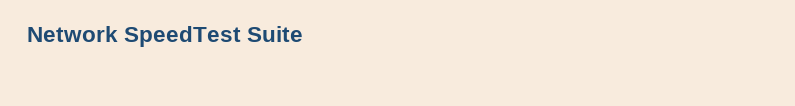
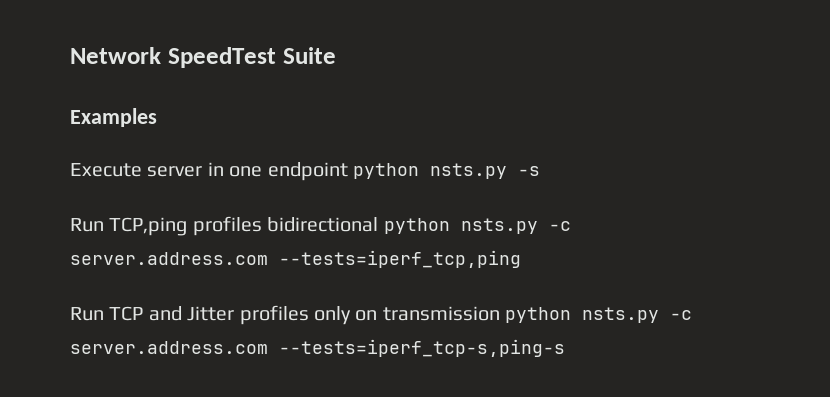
(304, 34) none -> [70,108,157,127] [70,162,540,181] [70,216,571,236] [70,250,521,268] [70,305,693,325] [70,339,565,357] // Examples // Execute server in one endpoint python nsts.py -s // Run TCP,ping profiles bidirectional python nsts.py -c server.address.com --tests=iperf_tcp,ping // Run TCP and Jitter profiles only on transmission python nsts.py -c server.address.com --tests=iperf_tcp-s,ping-s

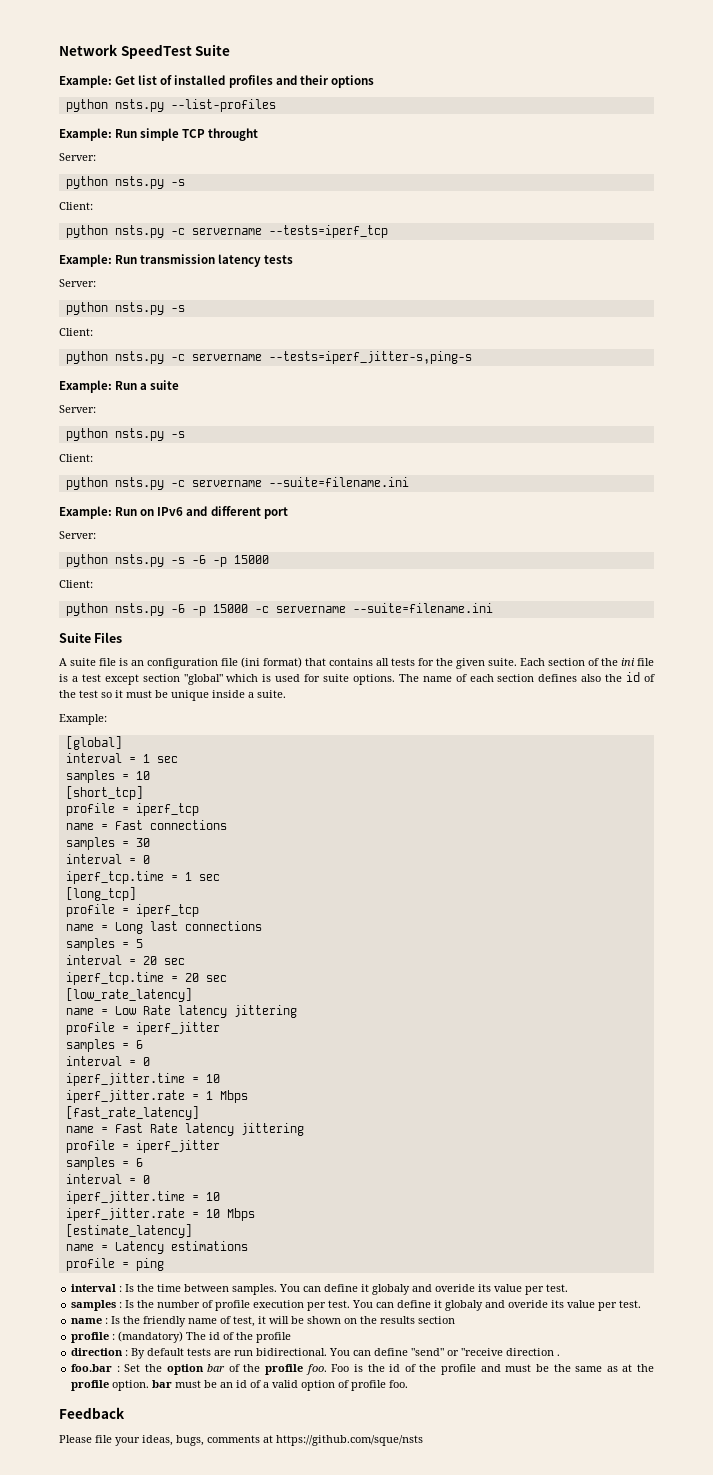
[70,108,157,127] [70,162,540,181] [70,216,571,236] [70,250,521,268] [70,305,693,325] [70,339,565,357] Examples // Execute server in one endpoint python nsts.py -s // Run TCP,ping profiles bidirectional python nsts.py -c server.address.com --tests=iperf_tcp,ping // Run TCP and Jitter profiles only on transmission python nsts.py -c server.address.com --tests=iperf_tcp-s,ping-s -> [59,75,374,88] [65,99,276,112] [59,128,259,141] [59,153,96,161] [65,176,185,189] [59,202,93,210] [65,225,388,238] [59,254,294,267] [59,279,96,287] [65,302,185,315] [59,328,93,336] [65,351,472,364] [59,380,180,393] [59,405,96,413] [65,428,185,441] [59,454,93,462] [65,477,409,490] [59,506,288,519] [59,531,96,539] [65,554,269,567] [59,580,93,588] [65,603,493,616] [59,632,123,643] [59,657,654,669] [59,672,656,685] [59,690,286,701] [59,714,107,725] [65,736,122,750] [65,753,178,763] [65,770,150,783] [65,786,143,800] [65,803,199,816] [65,820,227,830] [65,837,150,850] [65,854,150,864] [65,871,220,884] [65,887,136,901] [65,904,199,917] [65,921,262,934] [65,938,143,951] [65,955,185,965] [65,972,227,985] [65,988,192,1002] [65,1005,297,1018] [65,1022,220,1035] [65,1039,143,1052] [65,1056,150,1066] [65,1073,220,1086] [65,1090,248,1103] [65,1106,199,1120] [65,1123,304,1136] [65,1140,220,1153] [65,1157,143,1170] [65,1174,150,1184] [65,1191,220,1204] [65,1208,255,1221] [65,1224,192,1238] [65,1241,248,1254] [65,1258,164,1271] [71,1284,569,1295] [71,1300,642,1311] [71,1316,456,1327] [71,1331,292,1343] [71,1348,561,1359] [71,1364,654,1375] [71,1380,409,1391] [59,1407,125,1419] [59,1435,423,1446] Example: Get list of installed profiles and their options // python nsts.py --list-profiles // Example: Run simple TCP throught // Server: // python nsts.py -s // Client: // python nsts.py -c servername --tests=iperf_tcp // Example: Run transmission latency tests // Server: // python nsts.py -s // Client: // python nsts.py -c servername --tests=iperf_jitter-s,ping-s // Example: Run a suite // Server: // python nsts.py -s // Client: // python nsts.py -c servername --suite=filename.ini // Example: Run on IPv6 and different port // Server: // python nsts.py -s -6 -p 15000 // Client: // python nsts.py -6 -p 15000 -c servername --suite=filename.ini // Suite Files // A suite file is an configuration file (ini format) that contains all tests for the given suite. Each section of the ini file is a test except section "global" which is used for suite options. The name of each section defines also the id of the test so it must be unique inside a suite. // Example: // [global] // interval = 1 sec // samples = 10 // [short_tcp] // profile = iperf_tcp // name = Fast connections // samples = 30 // interval = 0 // iperf_tcp.time = 1 sec // [long_tcp] // profile = iperf_tcp // name = Long last connections // samples = 5 // interval = 20 sec // iperf_tcp.time = 20 sec // [low_rate_latency] // name = Low Rate latency jittering // profile = iperf_jitter // samples = 6 // interval = 0 // iperf_jitter.time = 10 // iperf_jitter.rate = 1 Mbps // [fast_rate_latency] // name = Fast Rate latency jittering // profile = iperf_jitter // samples = 6 // interval = 0 // iperf_jitter.time = 10 // iperf_jitter.rate = 10 Mbps // [estimate_latency] // name = Latency estimations // profile = ping // interval : Is the time between samples. You can define it globaly and overide its value per test. // samples : Is the number of profile execution per test. You can define it globaly and overide its value per test. // name : Is the friendly name of test, it will be shown on the results section // profile : (mandatory) The id of the profile // direction : By default tests are run bidirectional. You can define "send" or "receive direction . // foo.bar : Set the option bar of the profile foo. Foo is the id of the profile and must be the same as at the profile option. bar must be an id of a valid option of profile foo. // Feedback // Please file your ideas, bugs, comments at https://github.com/sque/nsts

